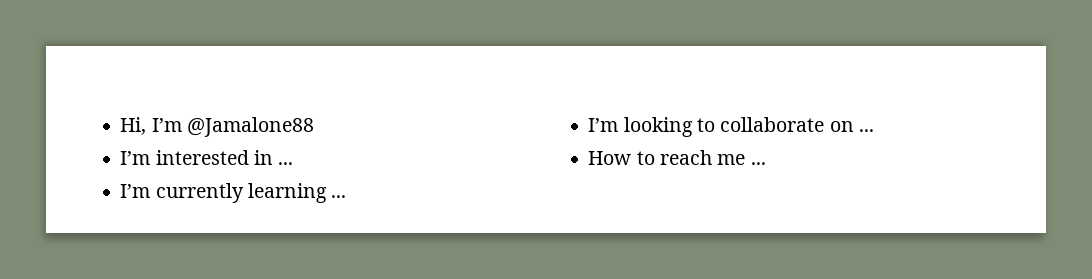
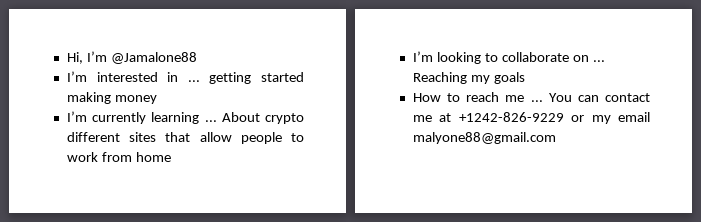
(294, 163) none -> [209,72,304,84] [66,92,157,104] getting started making money
(347, 196) none -> [221,112,304,124] [66,132,304,144] [66,152,171,162] About crypto different sites that allow people to work from home
(874, 130) none -> [412,72,525,84] Reaching my goals
(766, 163) none -> [548,93,650,102] [412,112,650,124] [412,132,556,144] You can contact me at +1242-826-9229 or my email malyone88@gmail.com

